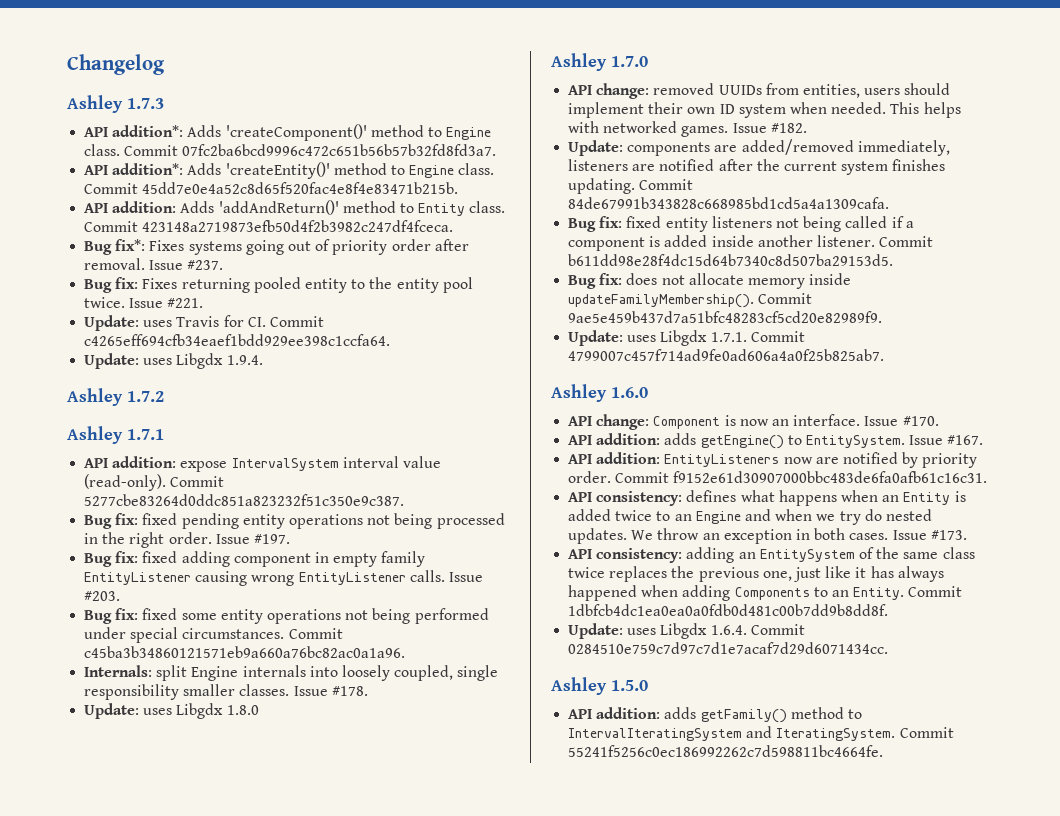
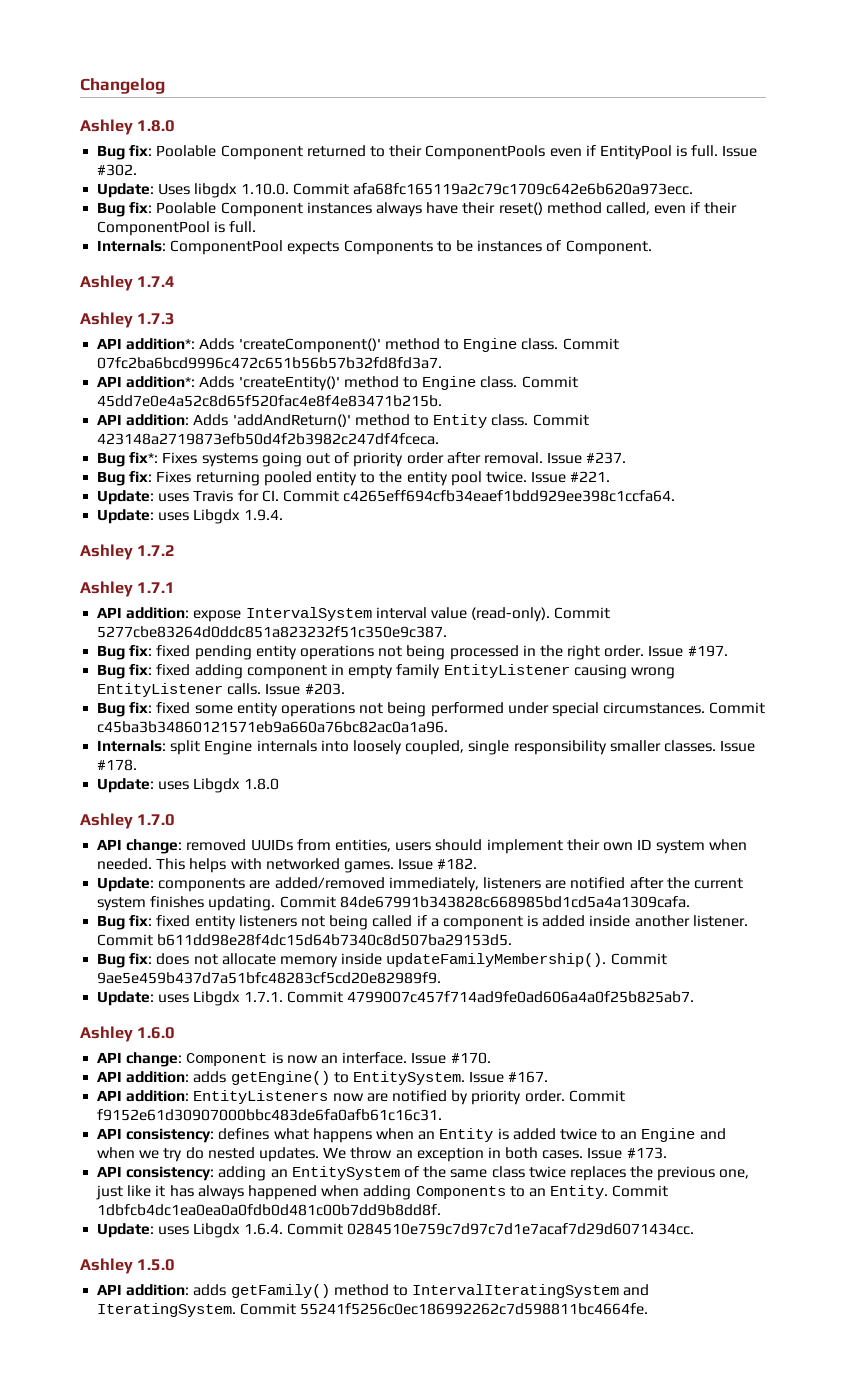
(165, 64) none -> [80,119,176,135] [97,145,758,160] [97,164,138,176] [97,183,693,198] [97,202,738,217] [97,221,257,236] [97,240,652,255] [80,275,176,291] // Ashley 1.8.0 // Bug fix: Poolable Component returned to their ComponentPools even if EntityPool is full. Issue #302. // Update: Uses libgdx 1.10.0. Commit afa68fc165119a2c79c1709c642e6b620a973ecc. // Bug fix: Poolable Component instances always have their reset() method called, even if their ComponentPool is full. // Internals: ComponentPool expects Components to be instances of Component. // Ashley 1.7.4

